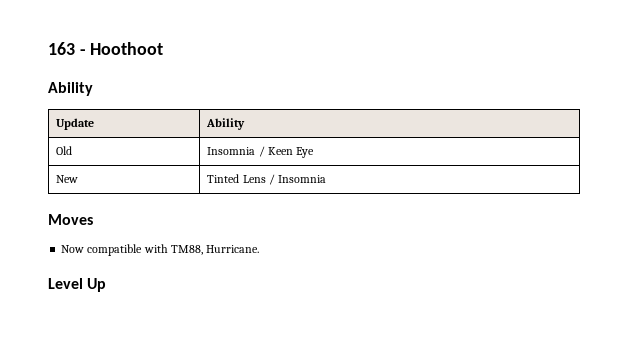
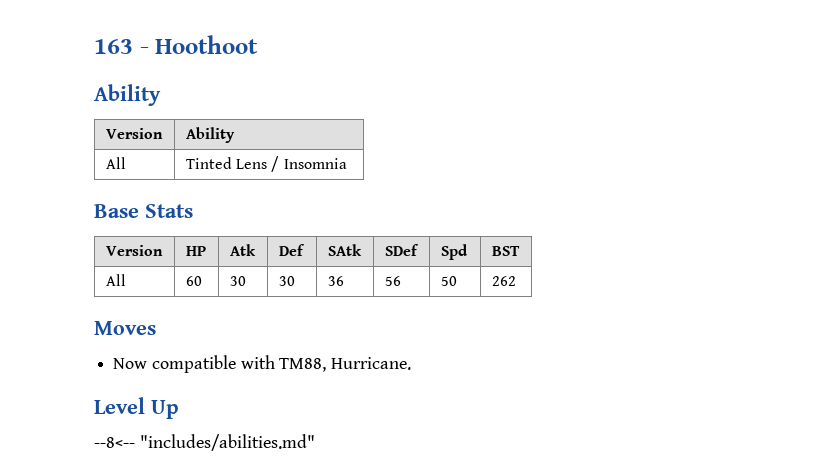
[56,118,95,130] [206,118,246,130] [56,146,73,155] [207,146,314,158] [56,175,79,183] [207,174,326,185] Update | Ability // Old | Insomnia / Keen Eye // New | Tinted Lens / Insomnia -> [105,128,163,139] [185,127,235,143] [105,157,126,169] [185,156,347,172] [94,204,193,218] [105,245,163,256] [185,246,206,256] [229,244,256,256] [278,244,305,256] [327,244,362,256] [384,244,419,256] [440,244,468,260] [491,246,520,256] [105,274,126,286] [185,276,202,286] [229,276,246,286] [278,276,295,286] [327,276,344,286] [384,276,401,286] [440,276,457,286] [491,276,516,286] Version | Ability // All | Tinted Lens / Insomnia // Base Stats // Version | HP | Atk | Def | SAtk | SDef | Spd | BST // All | 60 | 30 | 30 | 36 | 56 | 50 | 262
(107, 285) none -> [94,434,315,451] // --8<-- "includes/abilities.md"

